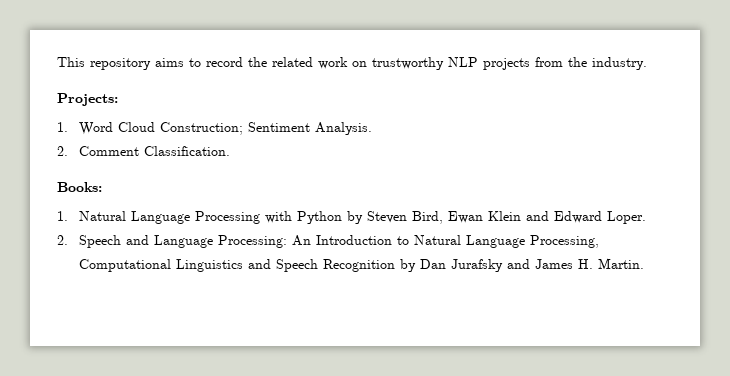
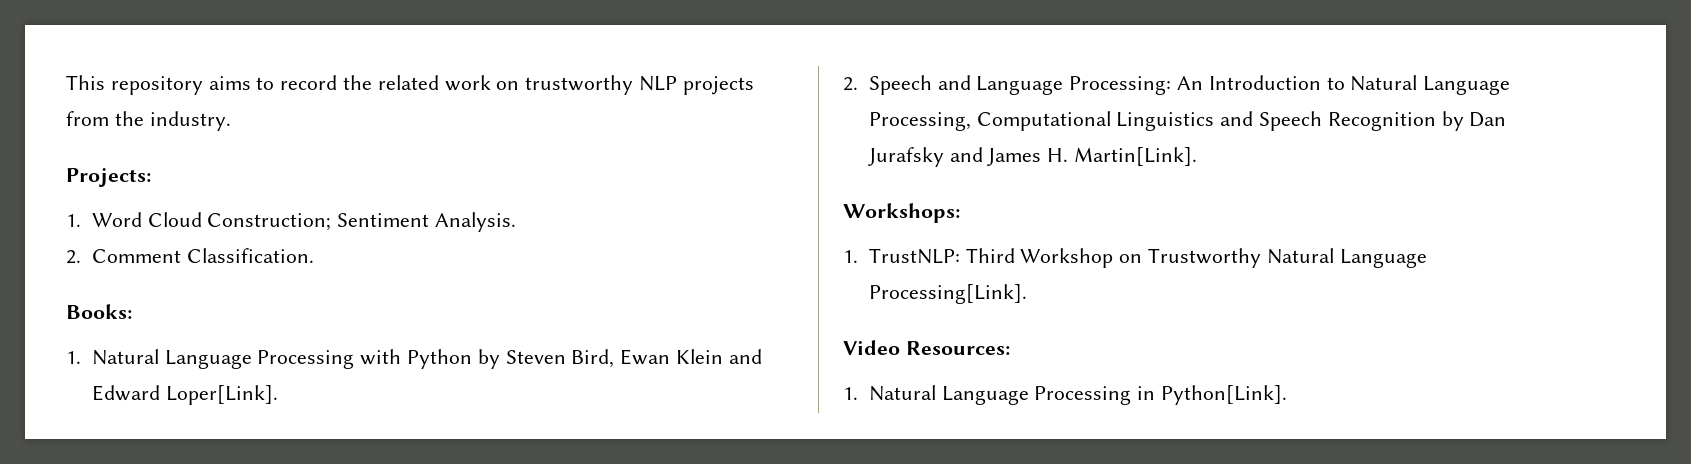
[607,211,647,224] Loper. -> [165,385,278,405] Loper[Link].
[598,258,645,269] Martin. -> [1073,147,1197,166] [843,203,960,223] [843,248,1427,268] [868,284,1027,304] [843,340,1010,355] [843,385,1287,405] Martin[Link]. // Workshops: // 1. TrustNLP: Third Workshop on Trustworthy Natural Language Processing[Link]. // Video Resources: // 1. Natural Language Processing in Python[Link].

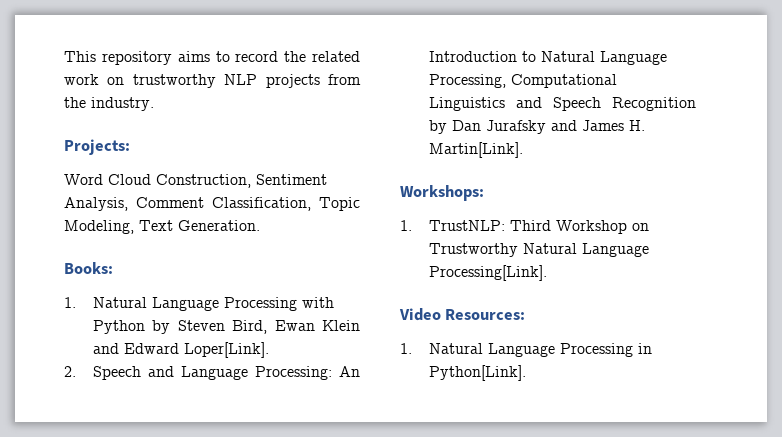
[66,214,81,227] 1. -> (130, 147) none
[207,212,516,232] [66,248,314,264] Construction; Sentiment Analysis. // 2. Comment Classification. -> [156,174,327,188] [64,197,360,211] [64,220,260,234] Construction, Sentiment Analysis, Comment Classification, Topic Modeling, Text Generation.

